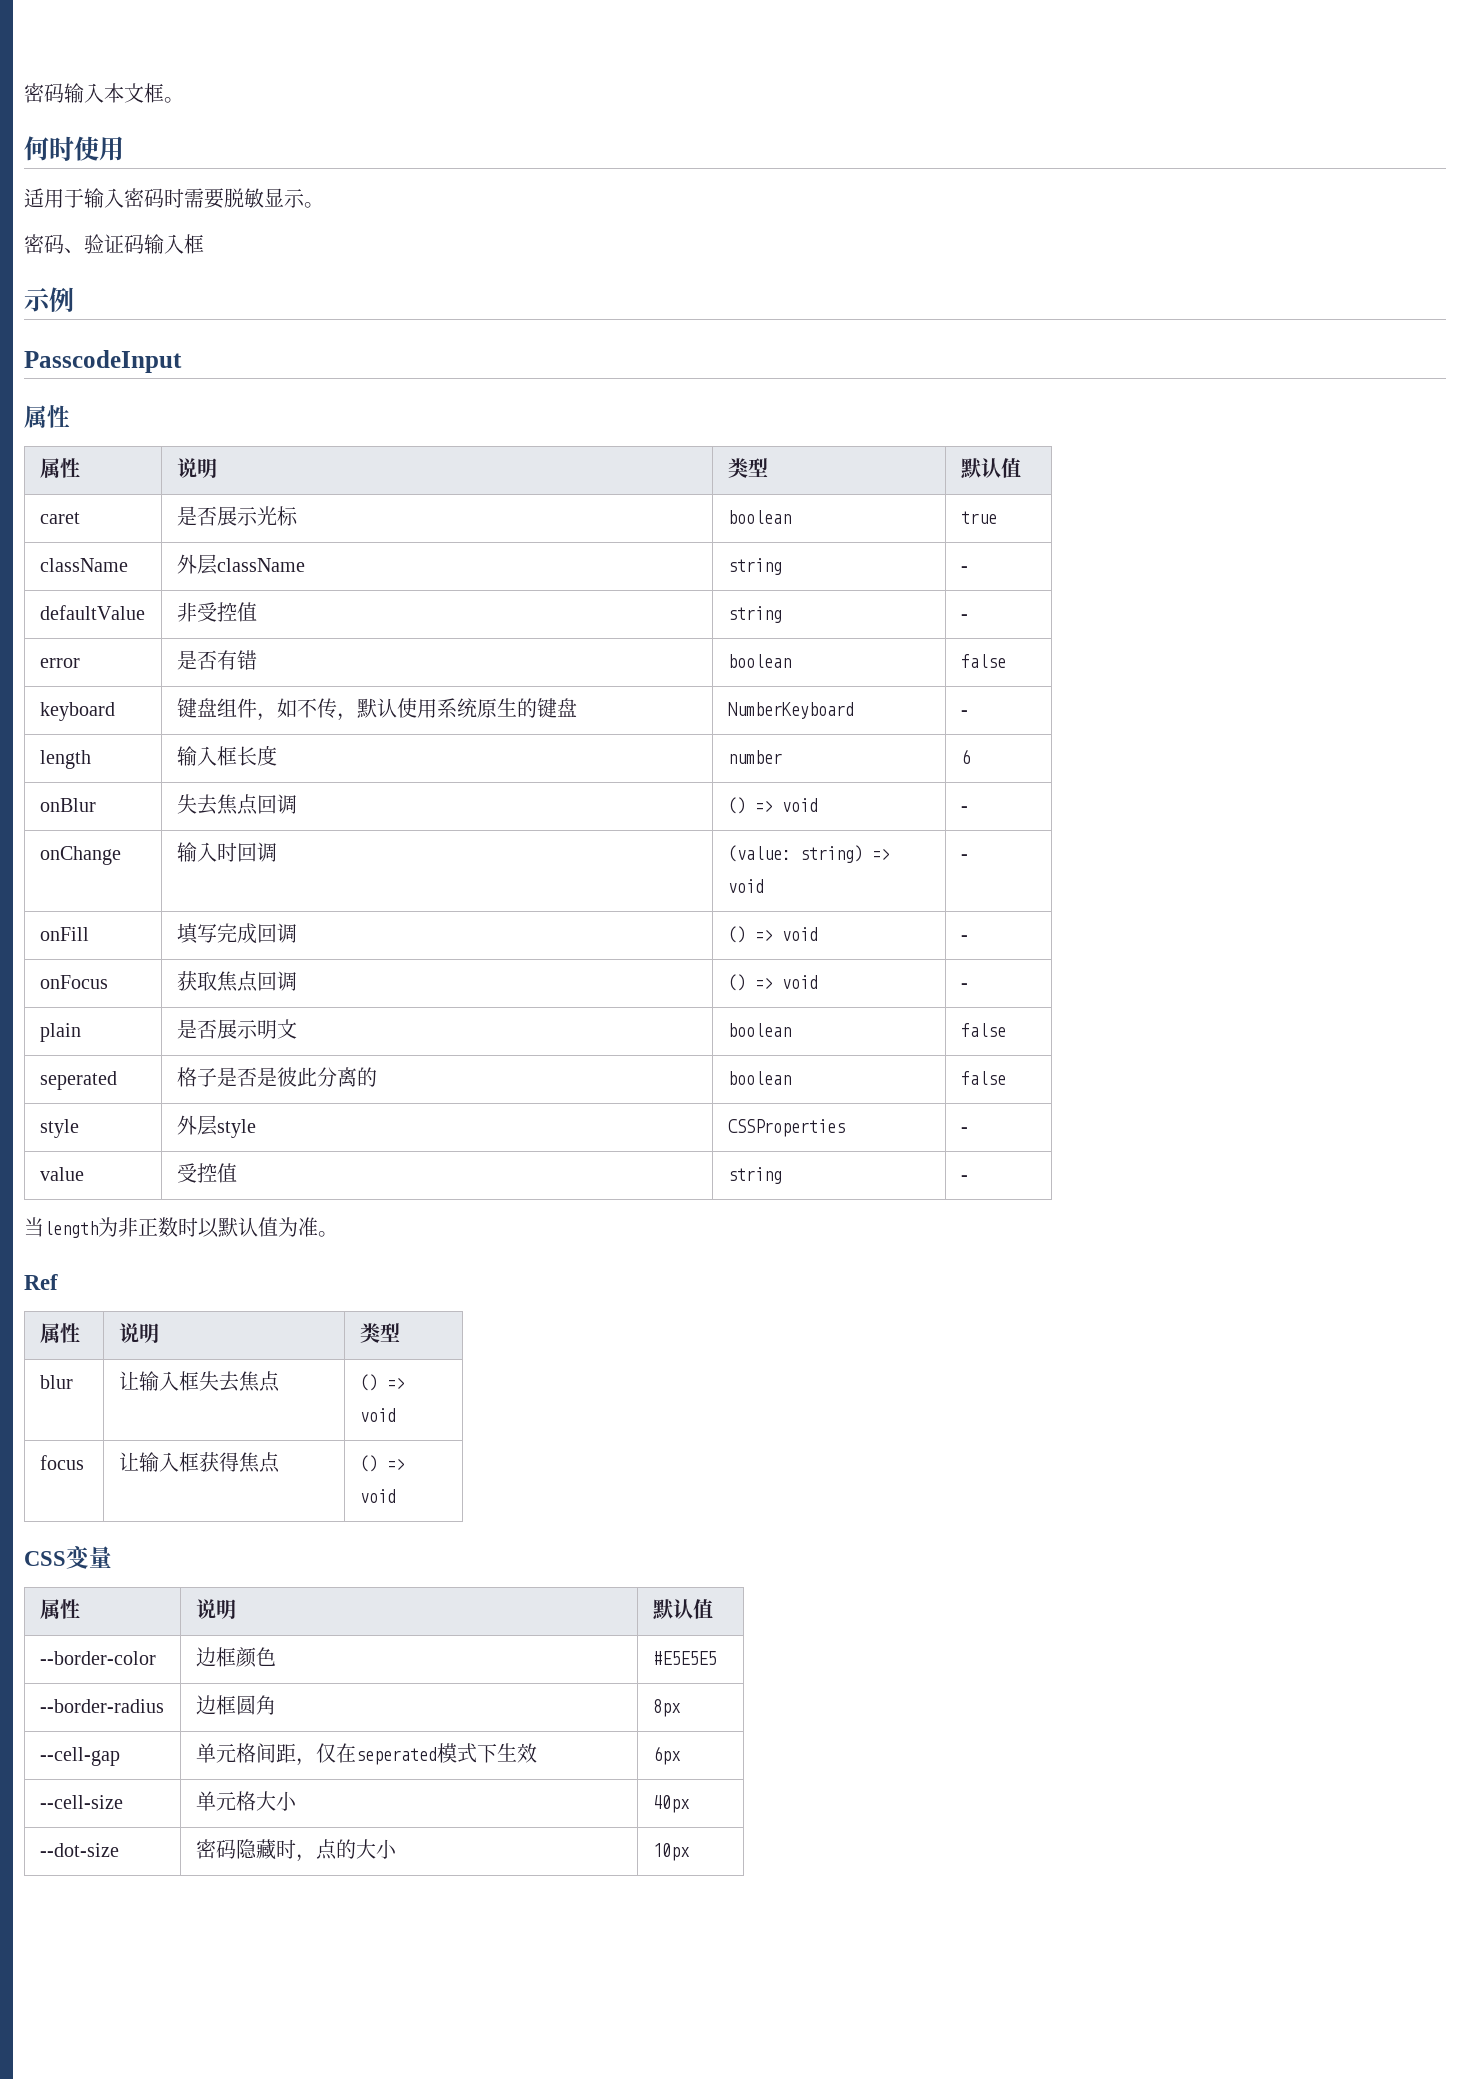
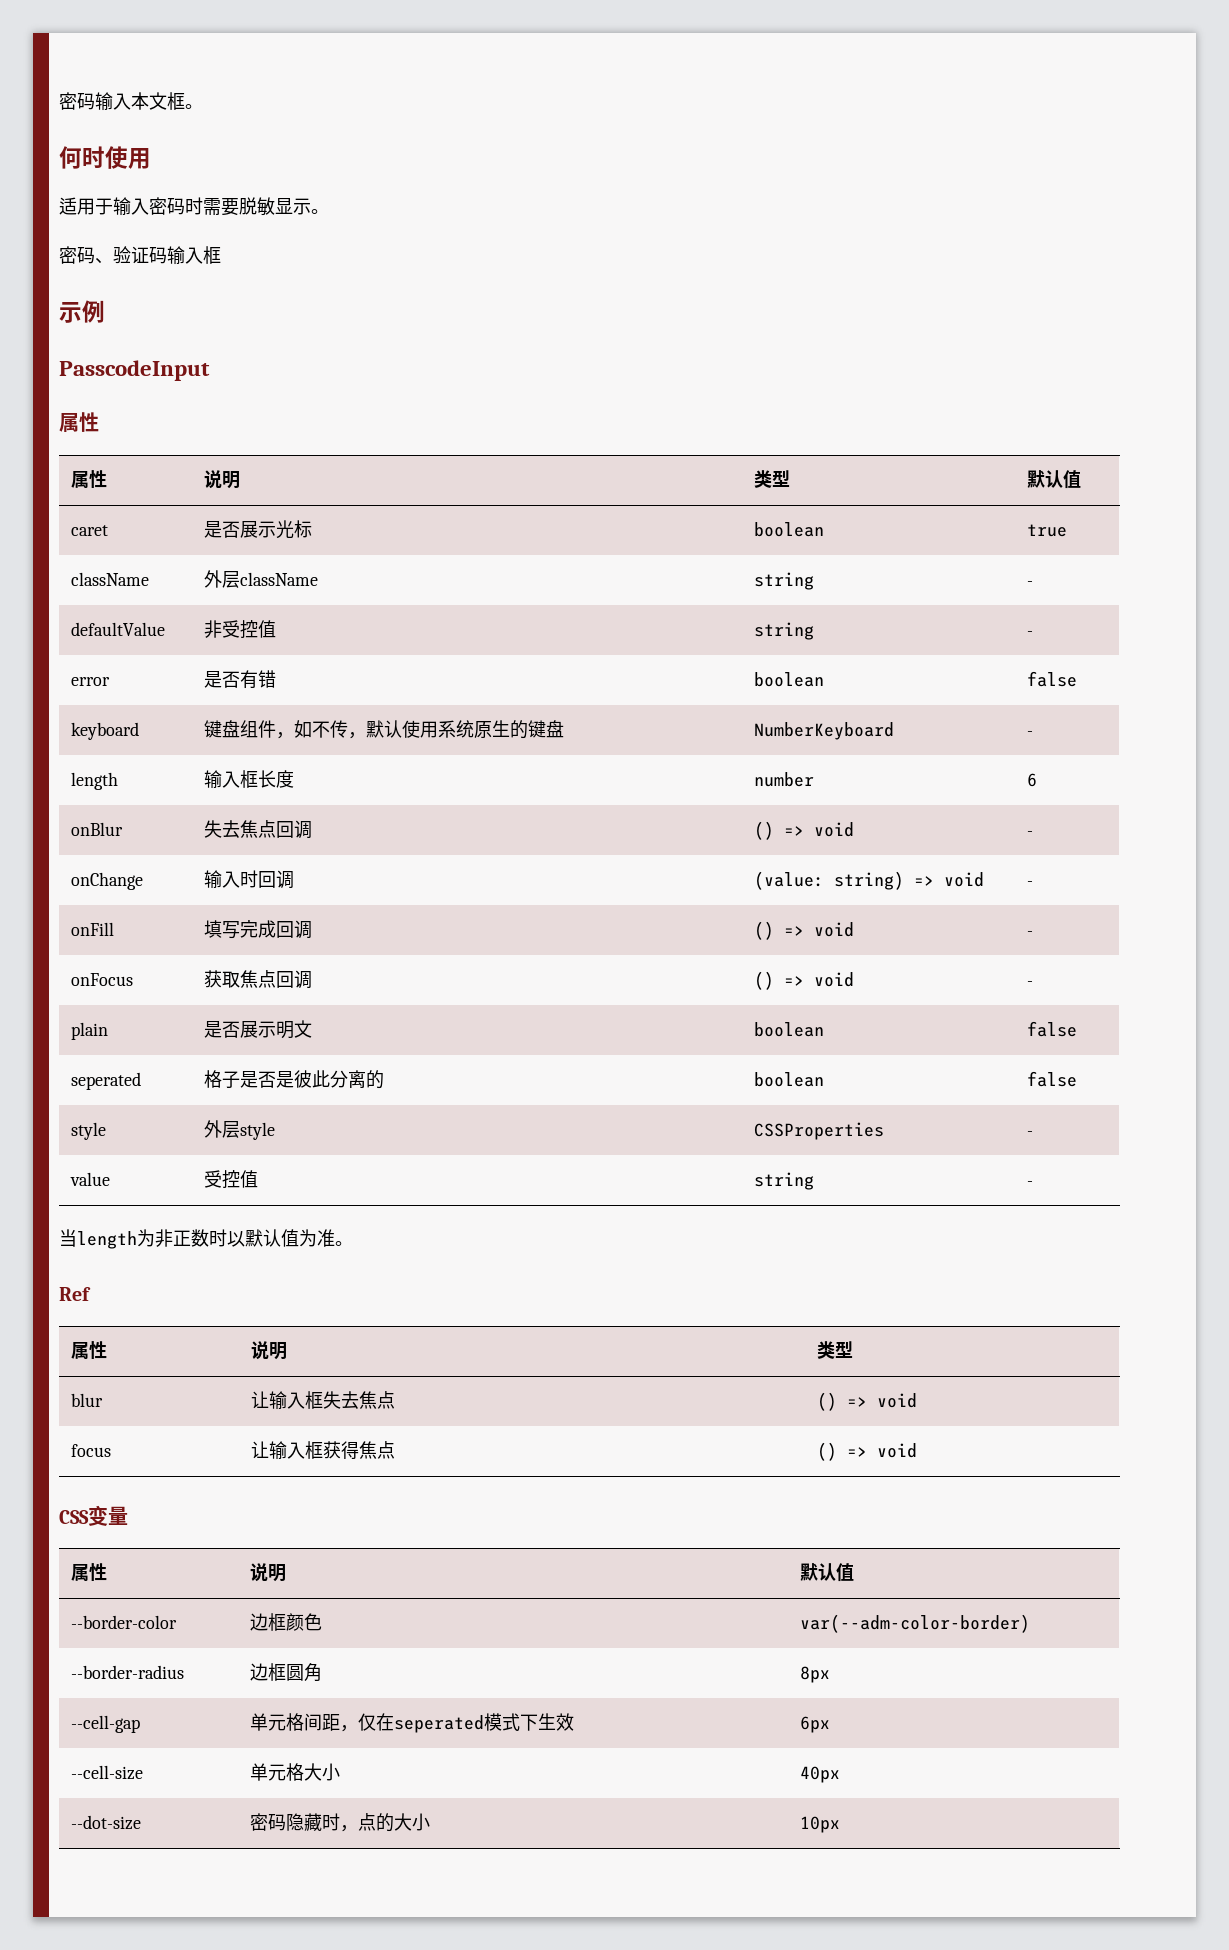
[652,1651,716,1665] #E5E5E5 -> [800,1614,1031,1633] var(--adm-color-border)

